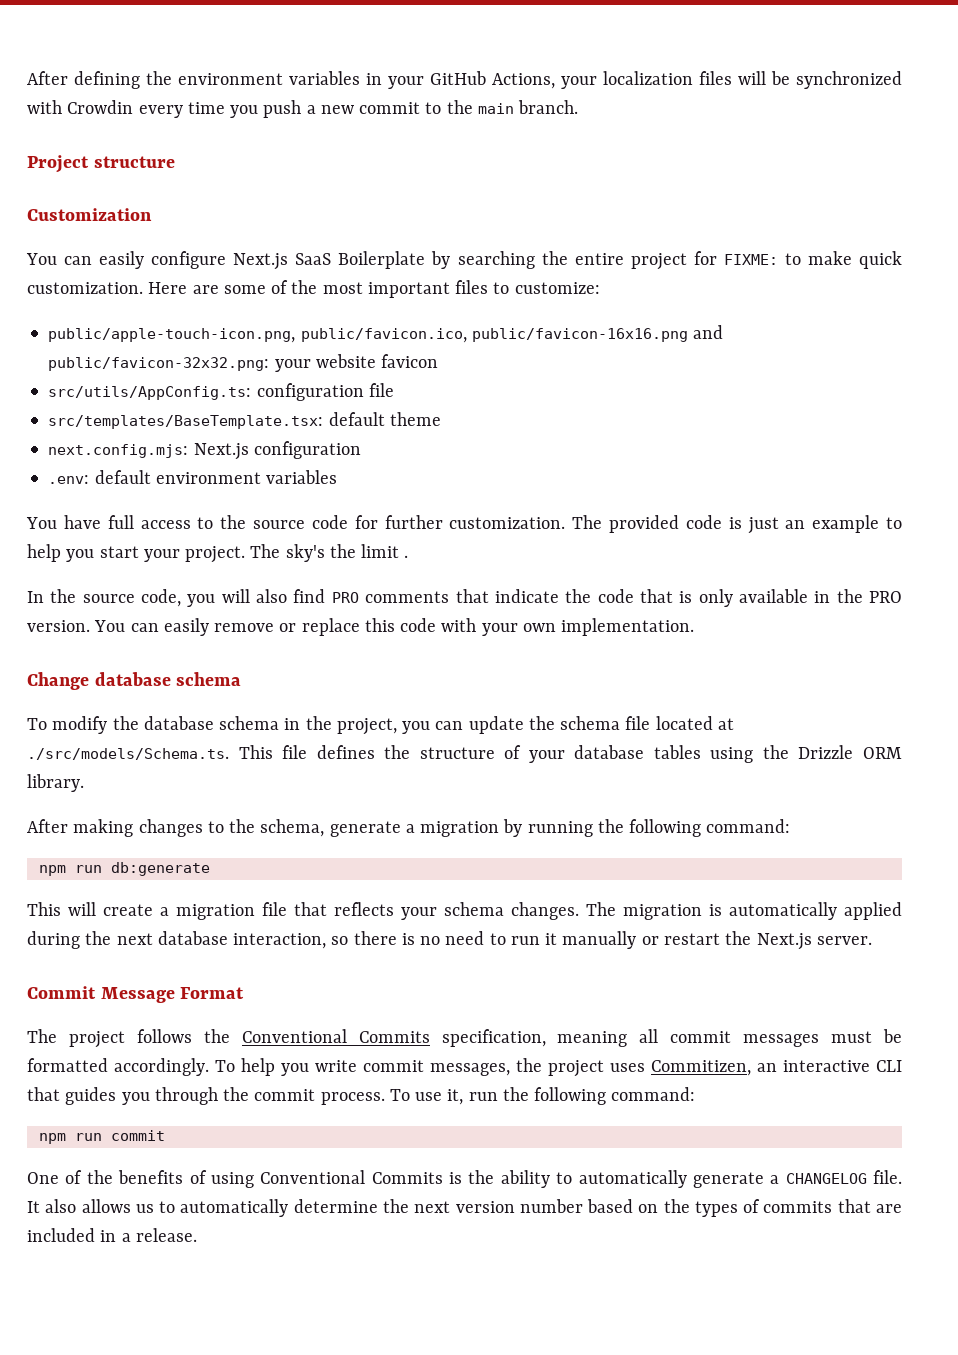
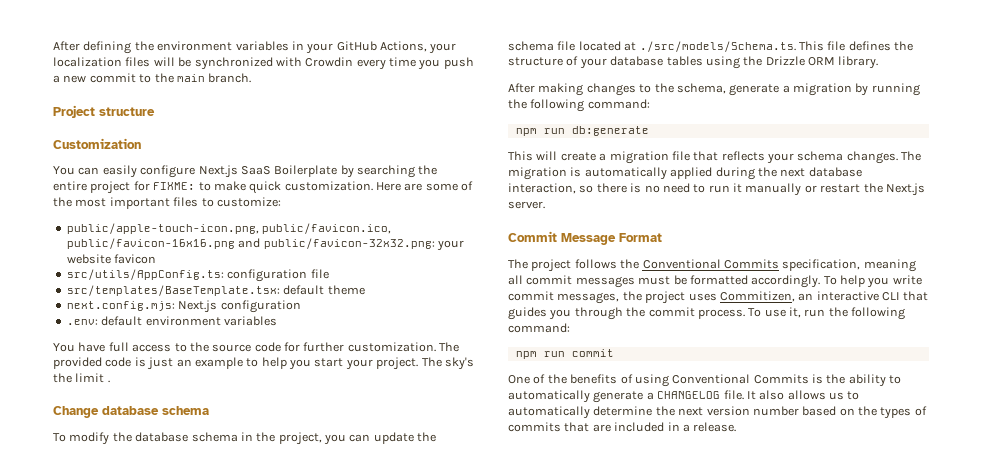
[27,589,903,607] [27,618,695,636] // In the source code, you will also find PRO comments that indicate the code that is only available in the PRO version. You can easily remove or replace this code with your own implementation. -> (110, 381) none

